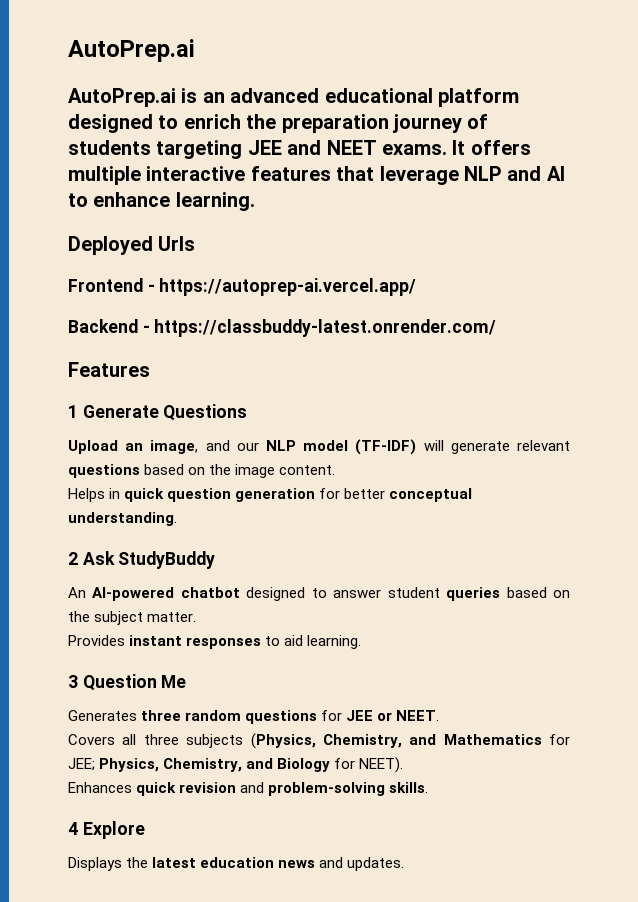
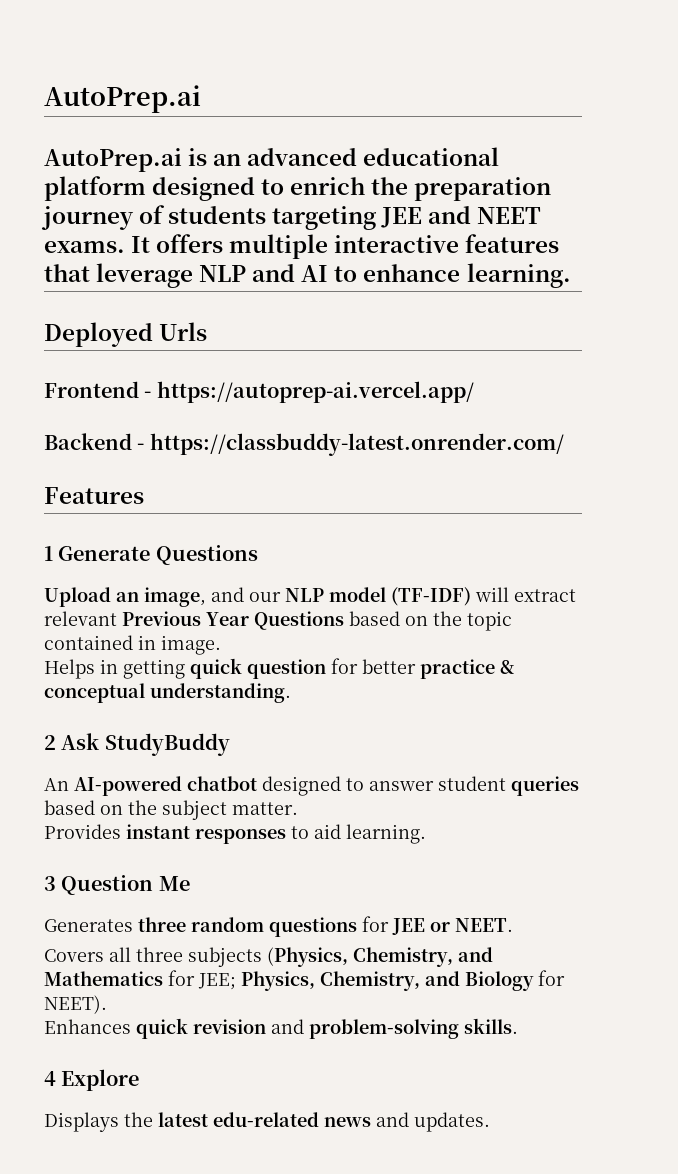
[450,440,570,454] [68,464,336,478] generate relevant questions based on the image content. -> [514,589,576,602] [44,611,512,631] [44,635,221,655] extract relevant Previous Year Questions based on the topic contained in image.
(121, 493) none -> [123,659,185,679] getting
[235,488,316,502] generation -> (326, 669) none
(386, 493) none -> [420,659,514,679] practice &
[200,857,275,868] education -> [213,1112,319,1127] edu-related

